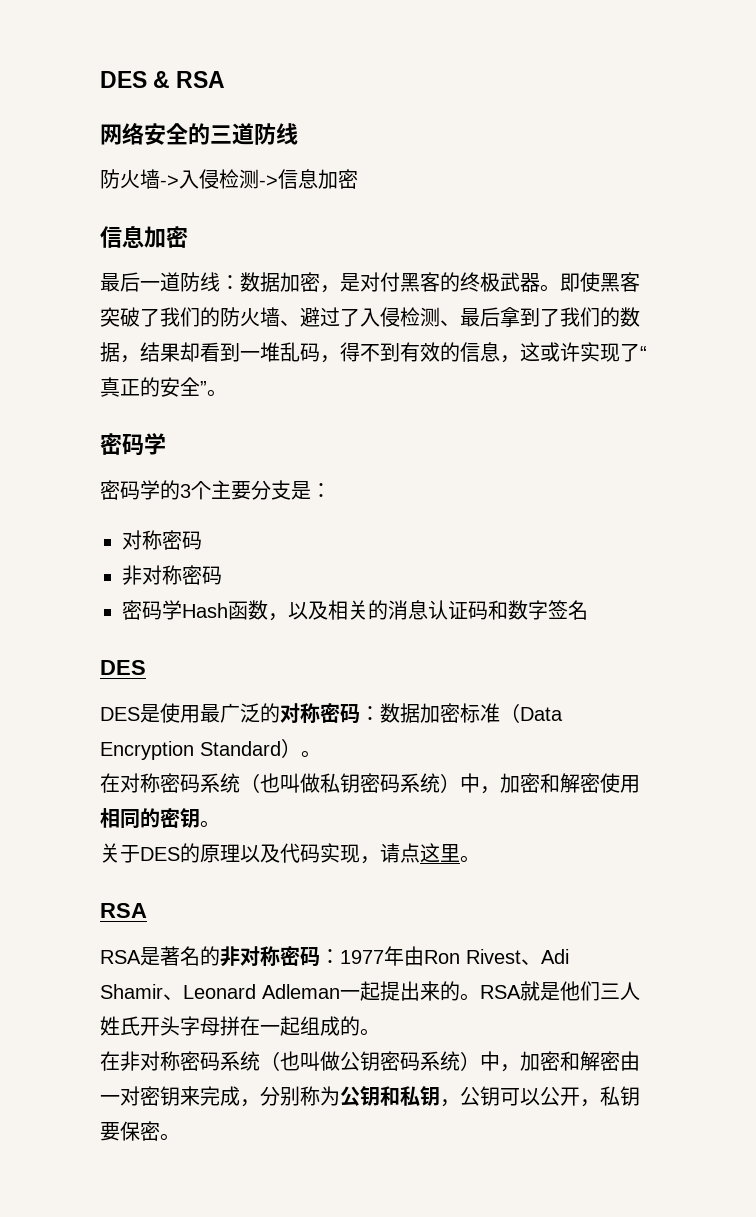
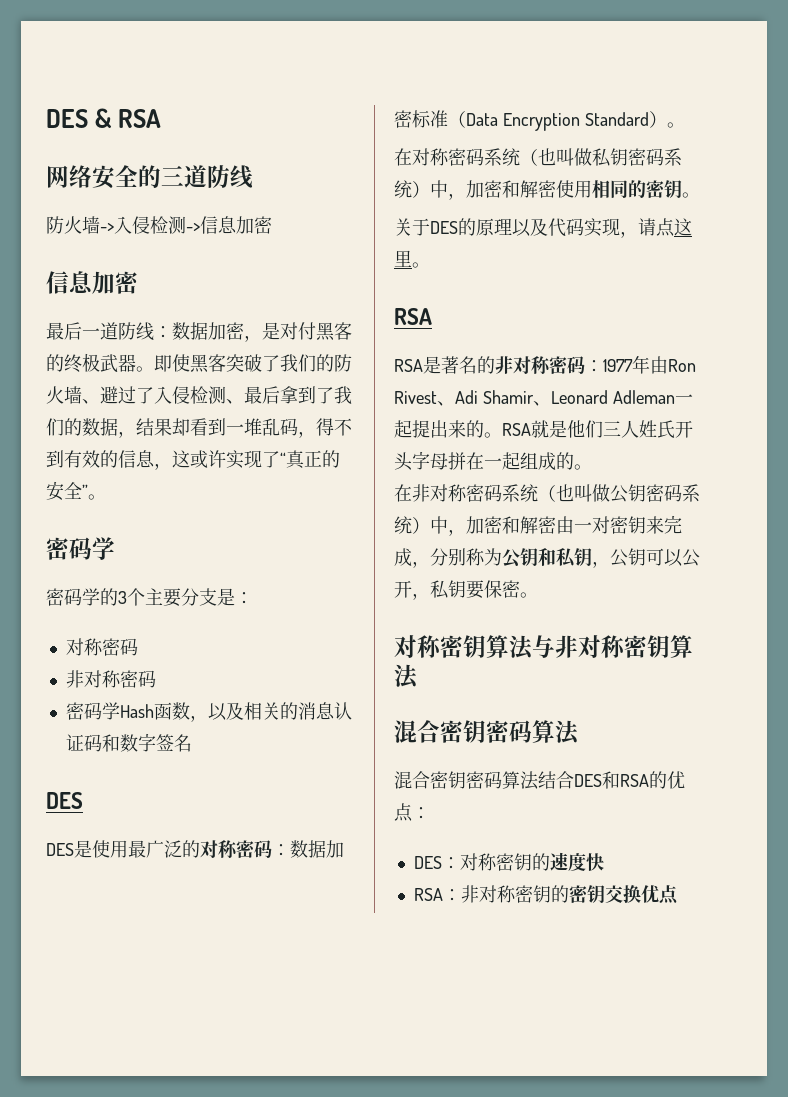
(180, 1137) none -> [394,635,693,660] [394,664,419,689] [394,720,580,745] [394,771,685,790] [394,803,430,822] [413,852,604,871] [413,884,679,905] // 对称密钥算法与非对称密钥算法 // 混合密钥密码算法 // 混合密钥密码算法结合DES和RSA的优点： // DES：对称密钥的速度快 // RSA：非对称密钥的密钥交换优点

